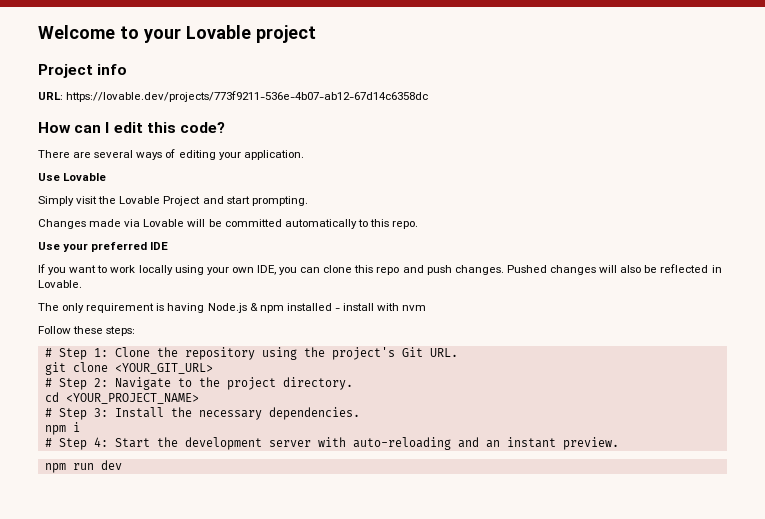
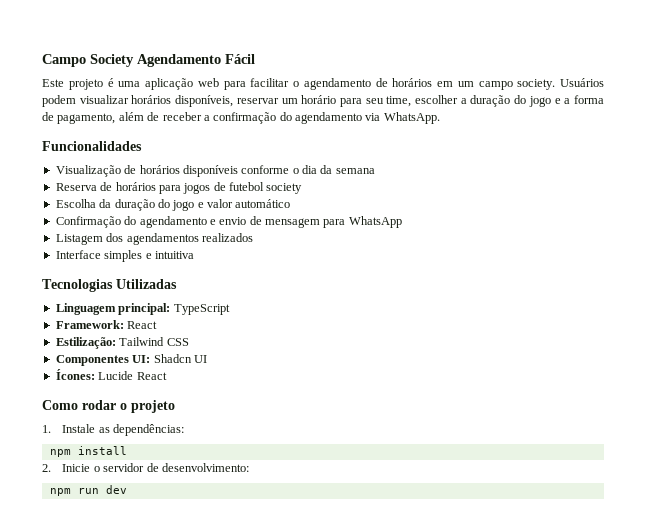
[38,25,316,43] [38,64,128,78] [38,91,429,102] [38,122,225,133] [38,149,304,160] [38,173,107,181] [38,196,308,206] [38,219,419,229] [38,242,169,252] [38,264,722,275] [38,280,82,288] [38,303,427,313] [38,326,136,336] [44,347,458,360] [44,362,213,375] [44,377,353,390] [44,392,199,404] [44,407,360,420] [44,422,80,435] [44,437,619,450] Welcome to your Lovable project // Project info // URL: https://lovable.dev/projects/773f9211-536e-4b07-ab12-67d14c6358dc // How can I edit this code? // There are several ways of editing your application. // Use Lovable // Simply visit the Lovable Project and start prompting. // Changes made via Lovable will be committed automatically to this repo. // Use your preferred IDE // If you want to work locally using your own IDE, you can clone this repo and push changes. Pushed changes will also be reflected in Lovable. // The only requirement is having Node.js & npm installed - install with nvm // Follow these steps: // # Step 1: Clone the repository using the project's Git URL. // git clone <YOUR_GIT_URL> // # Step 2: Navigate to the project directory. // cd <YOUR_PROJECT_NAME> // # Step 3: Install the necessary dependencies. // npm i // # Step 4: Start the development server with auto-reloading and an instant preview. -> [42,54,255,67] [42,78,604,90] [42,95,604,107] [42,112,440,124] [42,141,142,151] [55,165,375,177] [55,182,303,194] [55,199,291,211] [55,216,402,228] [55,233,253,245] [55,250,194,262] [42,279,177,292] [55,303,230,315] [55,320,158,329] [55,337,189,349] [55,354,207,366] [55,369,167,380] [42,400,175,413] [42,424,185,436] [49,446,127,457] [42,463,249,472] Campo Society Agendamento Fácil // Este projeto é uma aplicação web para facilitar o agendamento de horários em um campo society. Usuários podem visualizar horários disponíveis, reservar um horário para seu time, escolher a duração do jogo e a forma de pagamento, além de receber a confirmação do agendamento via WhatsApp. // Funcionalidades // Visualização de horários disponíveis conforme o dia da semana // Reserva de horários para jogos de futebol society // Escolha da duração do jogo e valor automático // Confirmação do agendamento e envio de mensagem para WhatsApp // Listagem dos agendamentos realizados // Interface simples e intuitiva // Tecnologias Utilizadas // Linguagem principal: TypeScript // Framework: React // Estilização: Tailwind CSS // Componentes UI: Shadcn UI // Ícones: Lucide React // Como rodar o projeto // 1. Instale as dependências: // npm install // 2. Inicie o servidor de desenvolvimento:

